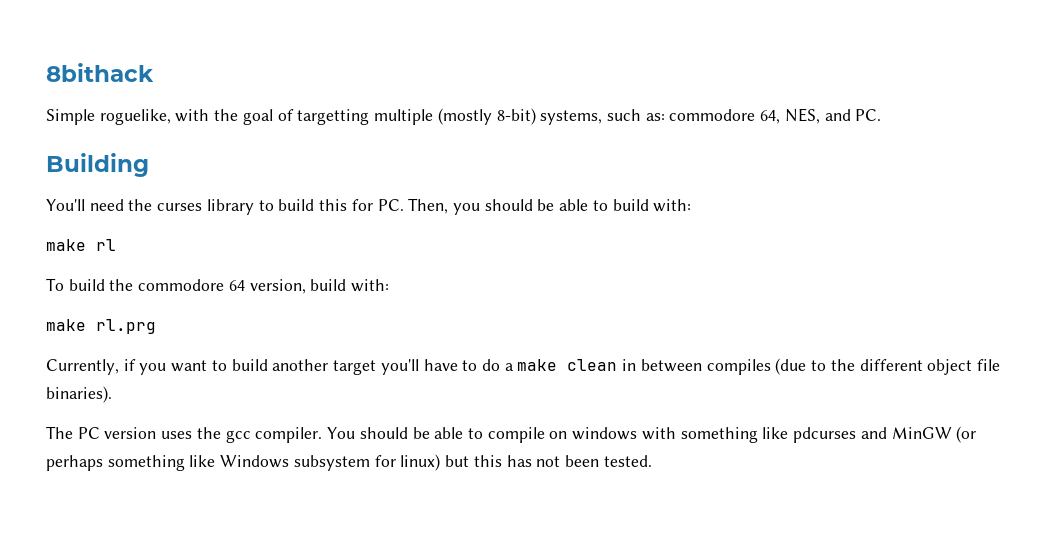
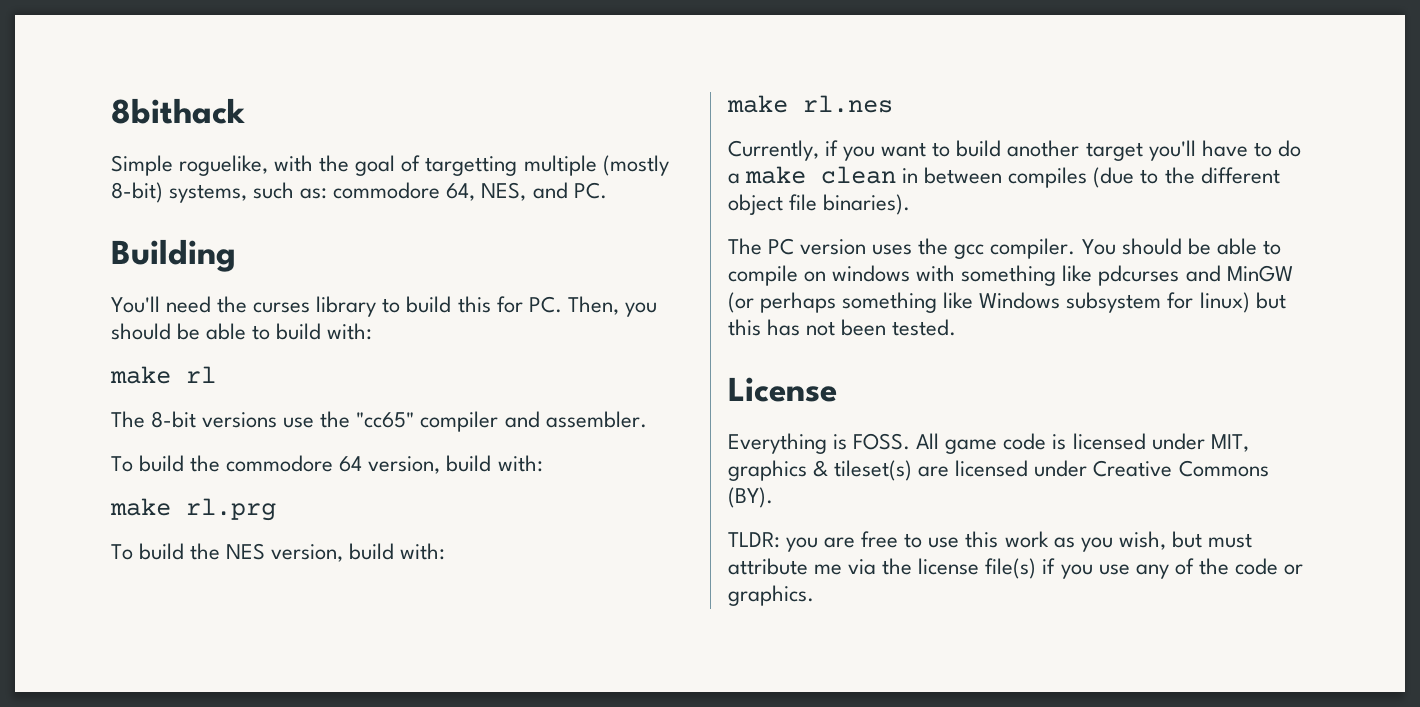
(116, 245) none -> [111,411,647,432] // The 8-bit versions use the "cc65" compiler and assembler.
(156, 326) none -> [111,543,446,562] [727,95,893,113] // To build the NES version, build with: // make rl.nes
(652, 461) none -> [728,377,837,402] [728,433,1249,454] [728,460,1269,481] [728,487,773,508] [728,531,1252,552] [728,558,1303,579] [728,585,814,606] // License // Everything is FOSS. All game code is licensed under MIT, graphics & tileset(s) are licensed under Creative Commons (BY). // TLDR: you are free to use this work as you wish, but must attribute me via the license file(s) if you use any of the code or graphics.

